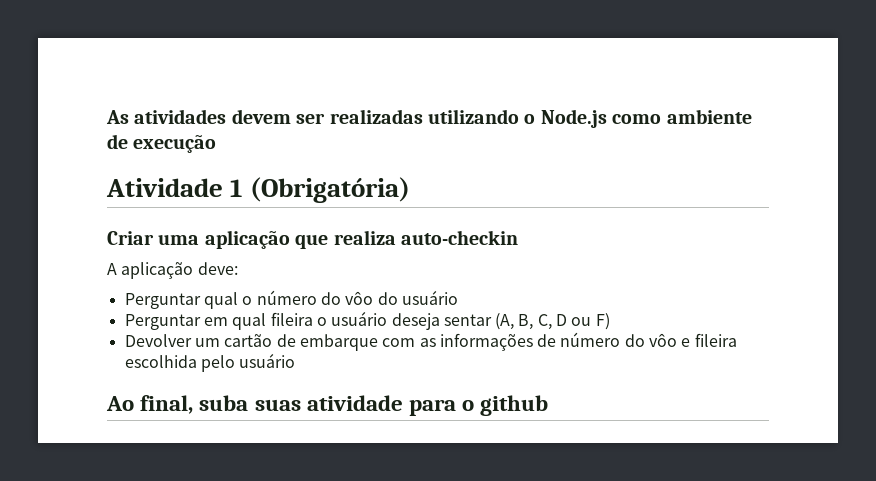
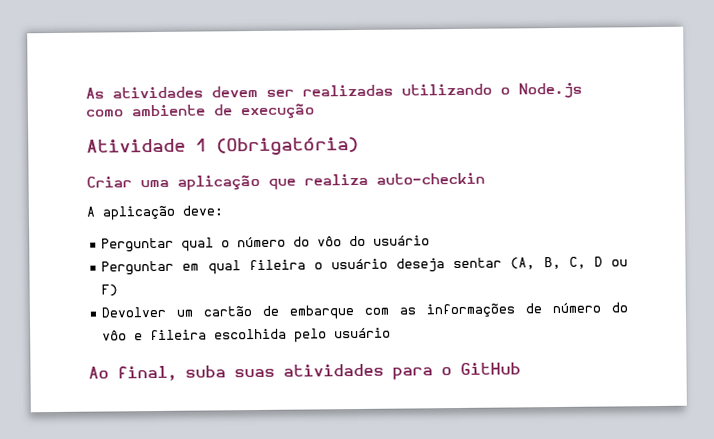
[306,395,403,411] atividade -> [283,363,384,377] atividades
[480,395,549,416] github -> [460,362,521,375] GitHub

